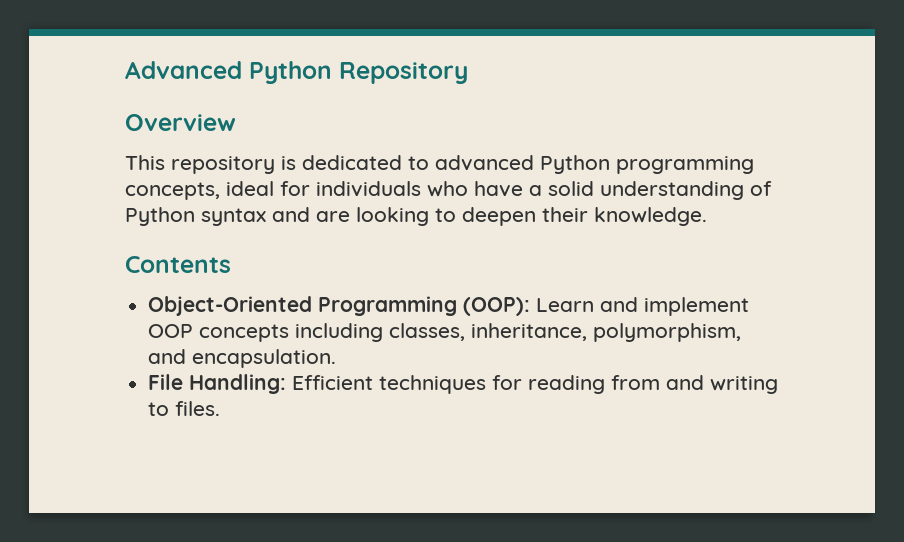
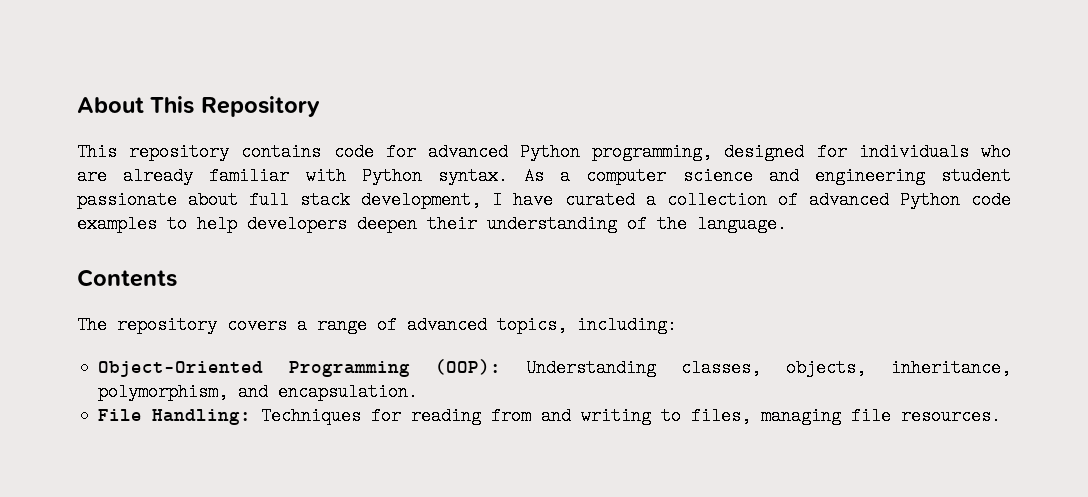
[125,61,332,84] Advanced Python -> [77,96,195,114] About This
[125,114,236,131] // Overview -> (320, 106) none
[281,155,754,174] [125,181,772,200] [125,207,707,226] [125,256,231,273] [148,296,750,316] [148,323,466,342] is dedicated to advanced Python programming concepts, ideal for individuals who have a solid understanding of Python syntax and are looking to deepen their knowledge. // Contents // Object-Oriented Programming (OOP): Learn and implement OOP concepts including classes, -> [241,143,1011,161] [77,167,1011,185] [77,191,1012,209] [77,215,787,233] [77,269,177,287] [77,316,677,334] [98,359,866,377] contains code for advanced Python programming, designed for individuals who are already familiar with Python syntax. As a computer science and engineering student passionate about full stack development, I have curated a collection of advanced Python code examples to help developers deepen their understanding of the language. // Contents // The repository covers a range of advanced topics, including: // Object-Oriented Programming (OOP): Understanding classes, objects,
[292,375,487,394] Efficient techniques -> [261,407,362,425] Techniques
[175,401,221,416] files. -> [691,407,1002,425] files, managing file resources.

